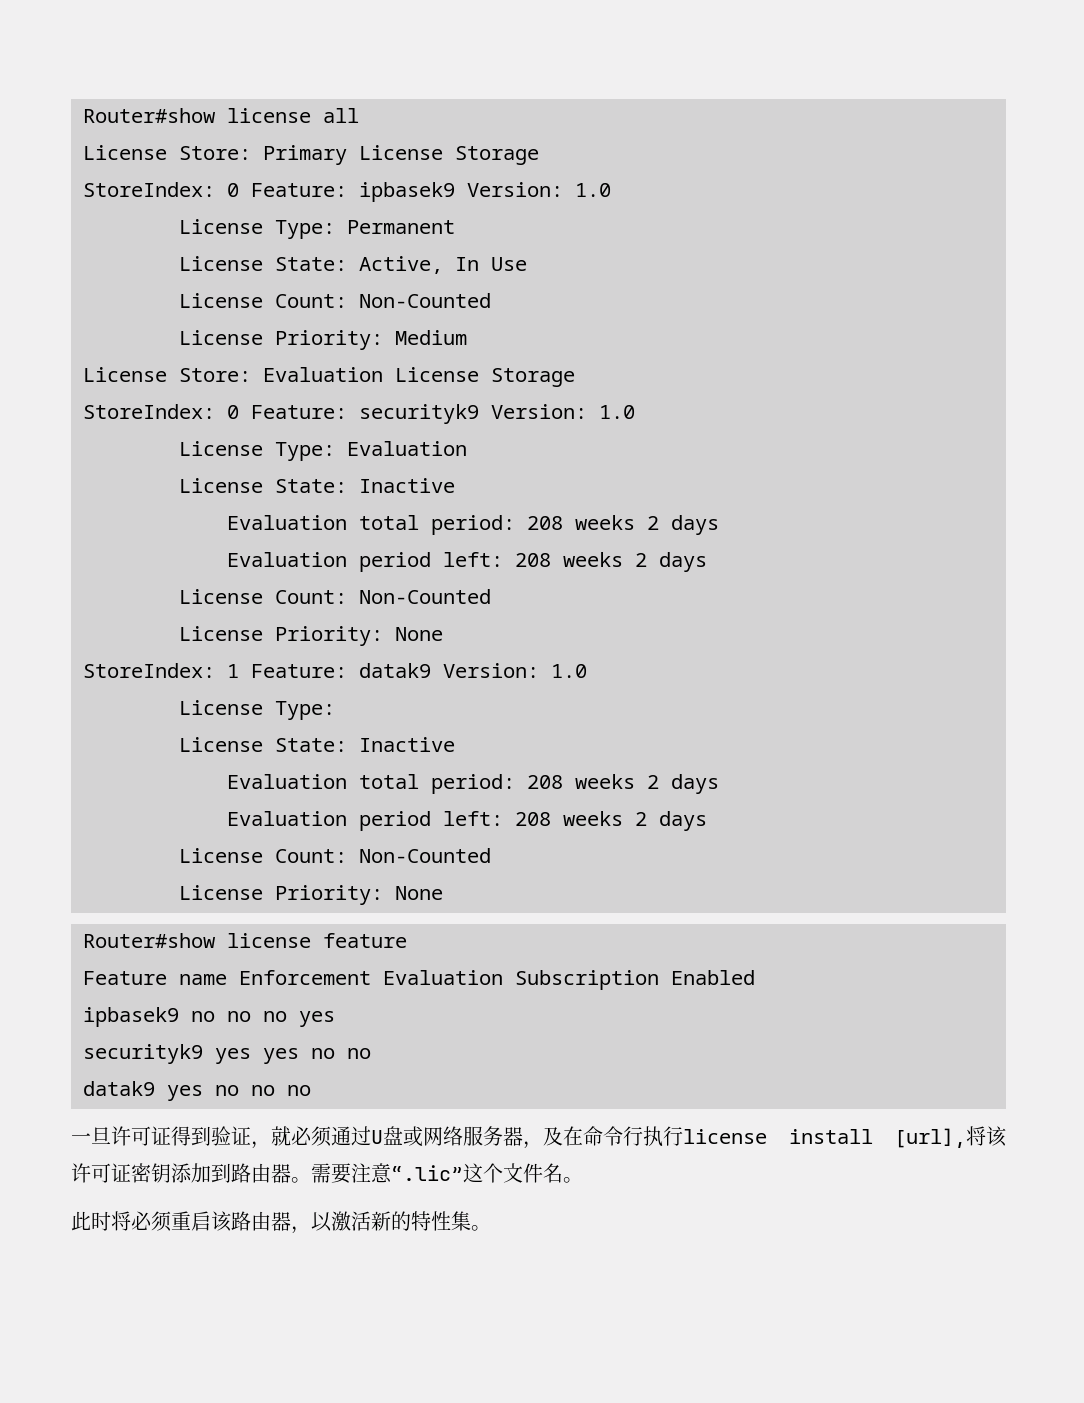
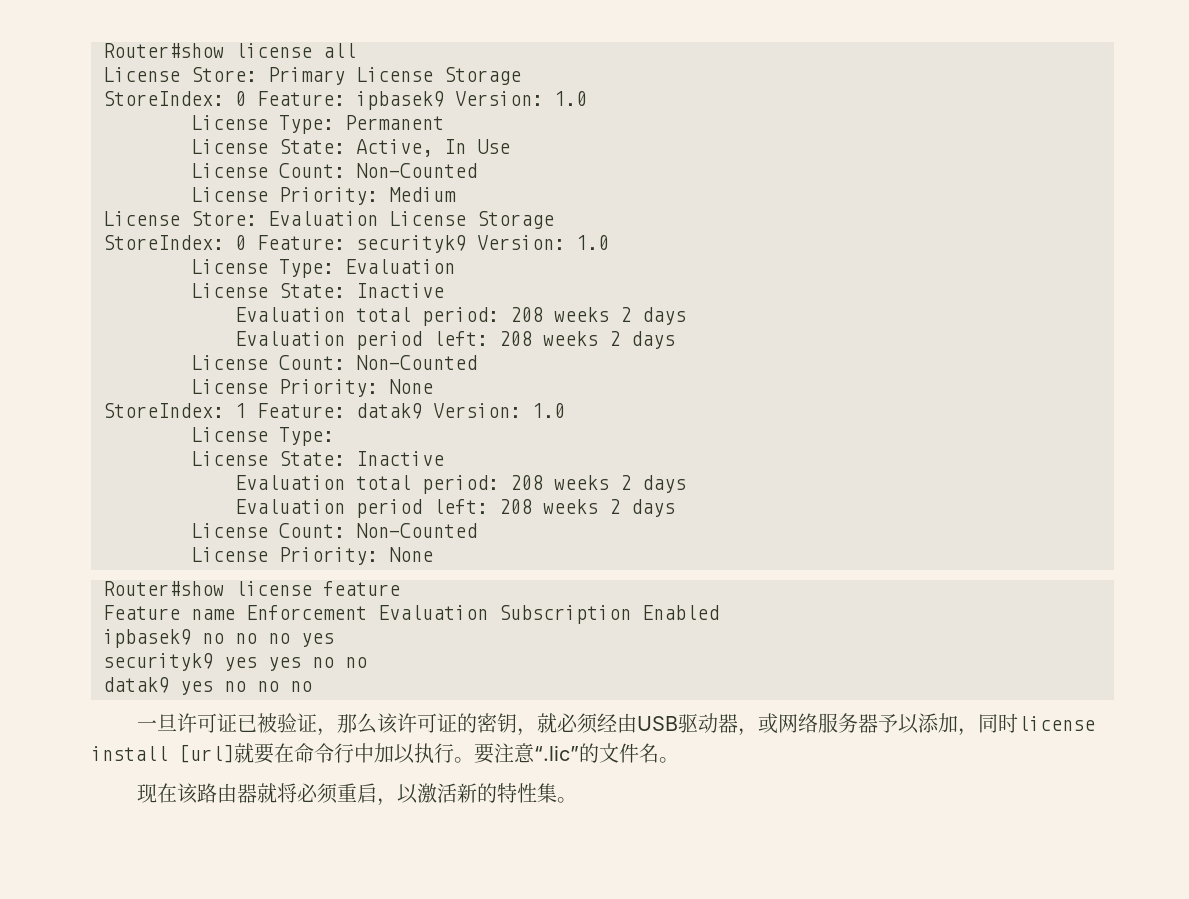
[171,1126,1007,1149] [71,1163,331,1183] 得到验证，就必须通过U盘或网络服务器，及在命令行执行license install [url],将该许可证密钥添加到路由器。需 -> [237,713,1096,736] [91,743,474,764] 已被验证，那么该许可证的密钥，就必须经由USB驱动器，或网络服务器予以添加，同时license install [url]就要在命令行中加以执行。
[463,1163,503,1183] 这个 -> [579,743,599,763] 的
[71,1211,111,1231] 此时 -> [137,783,278,804] 现在该路由器就
[211,1211,291,1232] 该路由器 -> (378, 793) none

